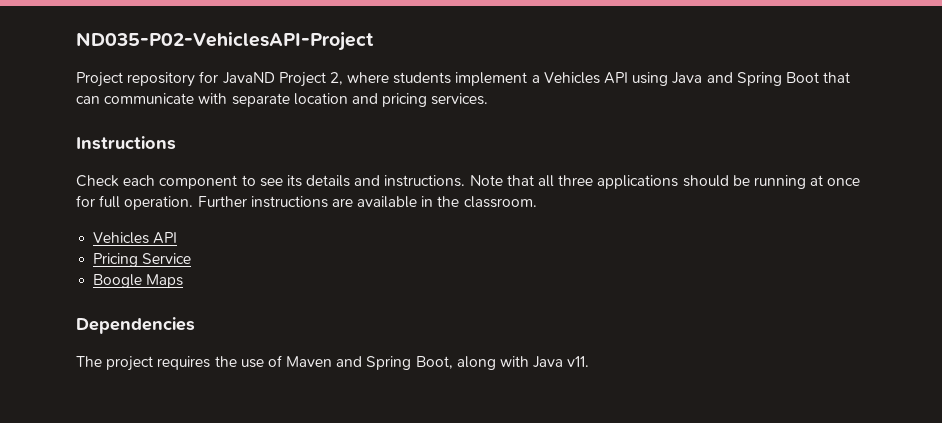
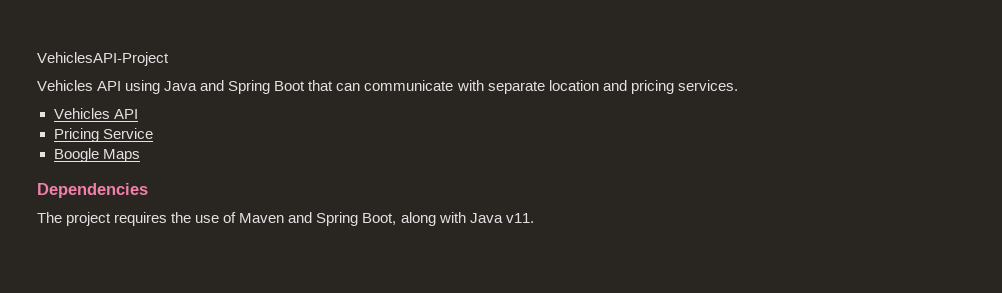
[76,32,374,51] [76,71,540,87] ND035-P02-VehiclesAPI-Project // Project repository for JavaND Project 2, where students implement a -> [37,52,169,66] VehiclesAPI-Project //
[76,136,176,150] [76,175,861,189] [76,195,537,210] // Instructions // Check each component to see its details and instructions. Note that all three applications should be running at once for full operation. Further instructions are available in the classroom. -> (738, 85) none

